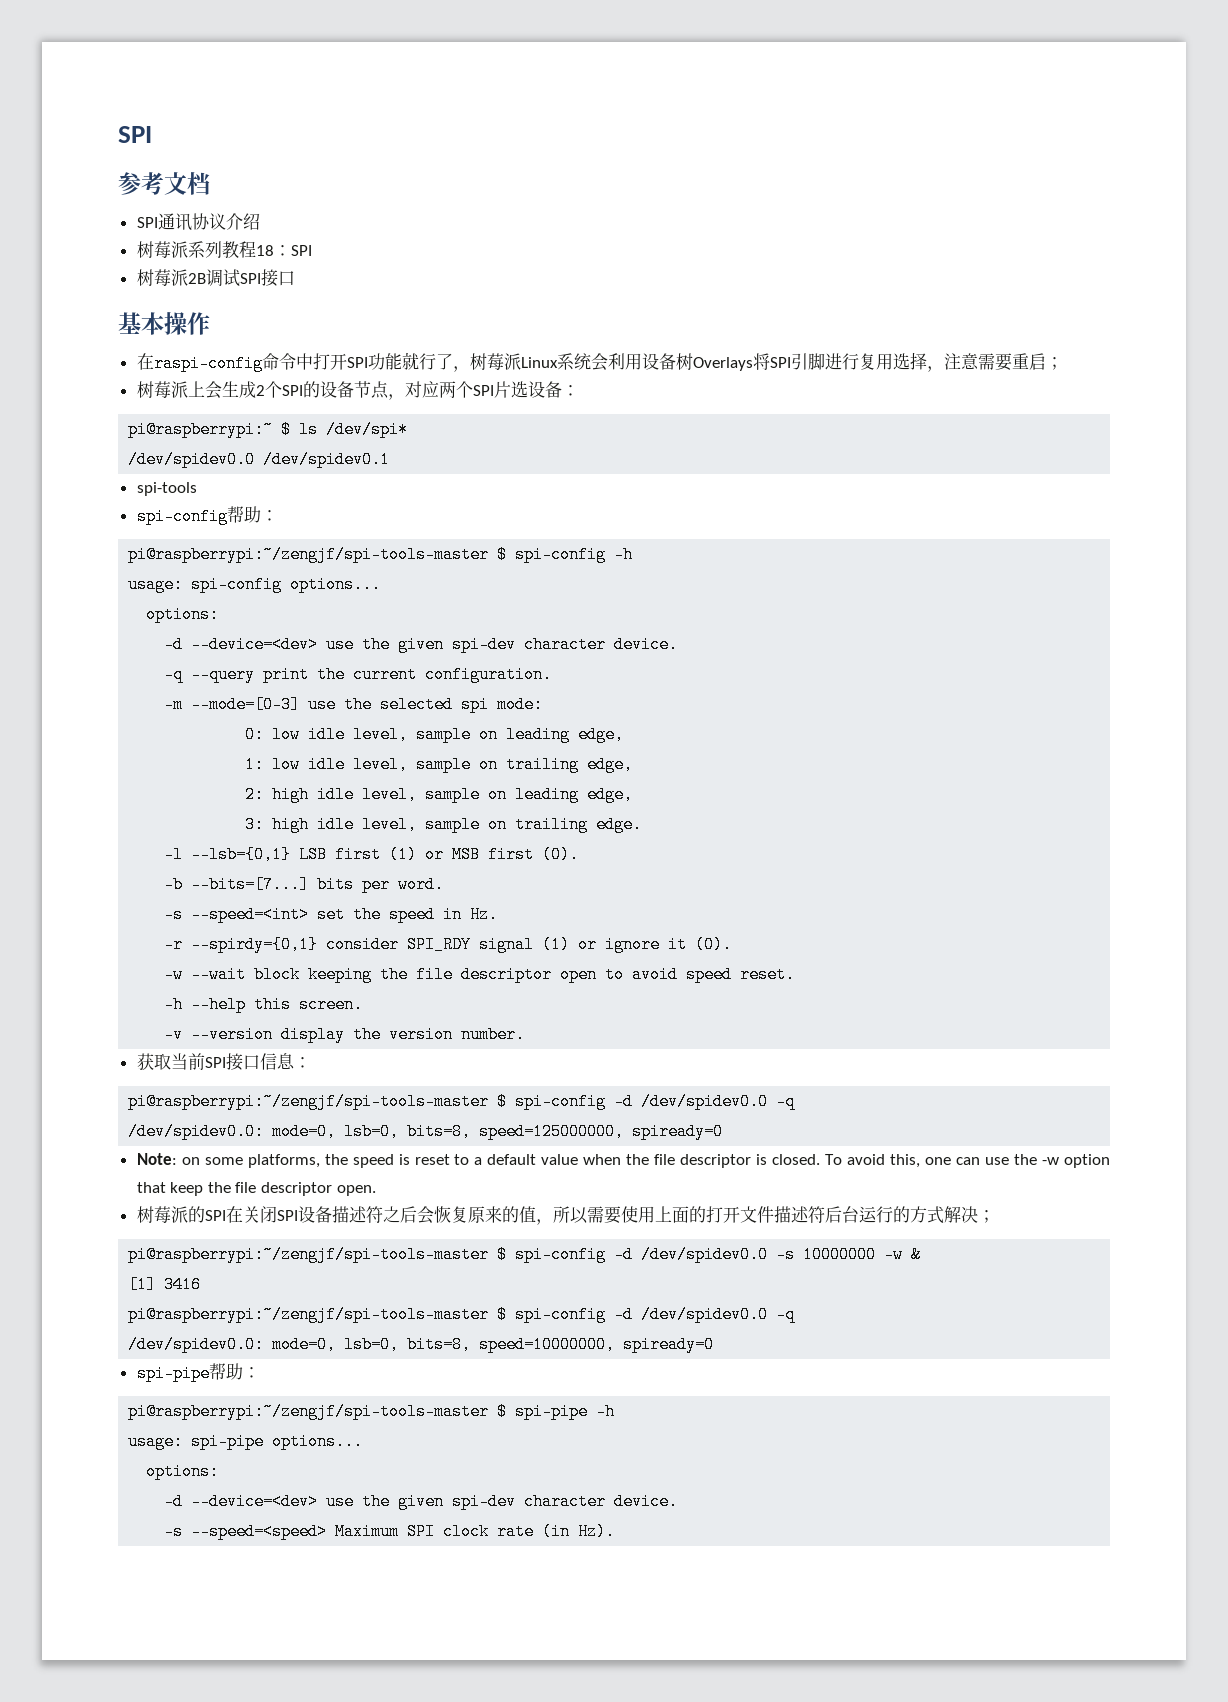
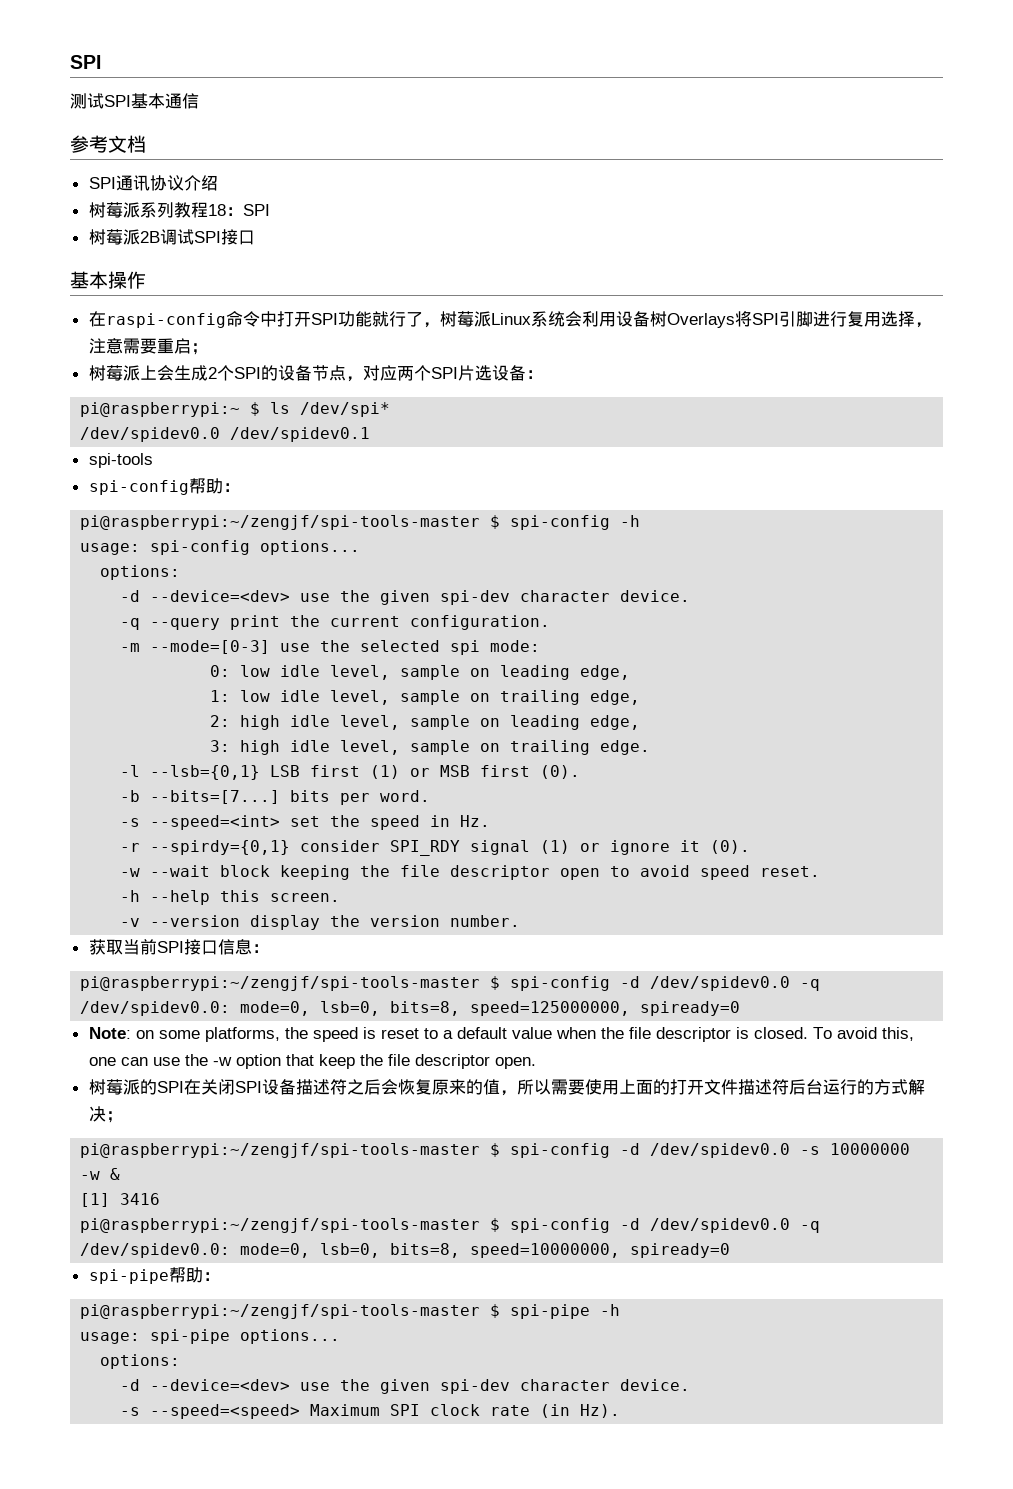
[118,126,152,143] SPI -> [70,55,101,69] [70,93,199,109] SPI // 测试SPI基本通信

